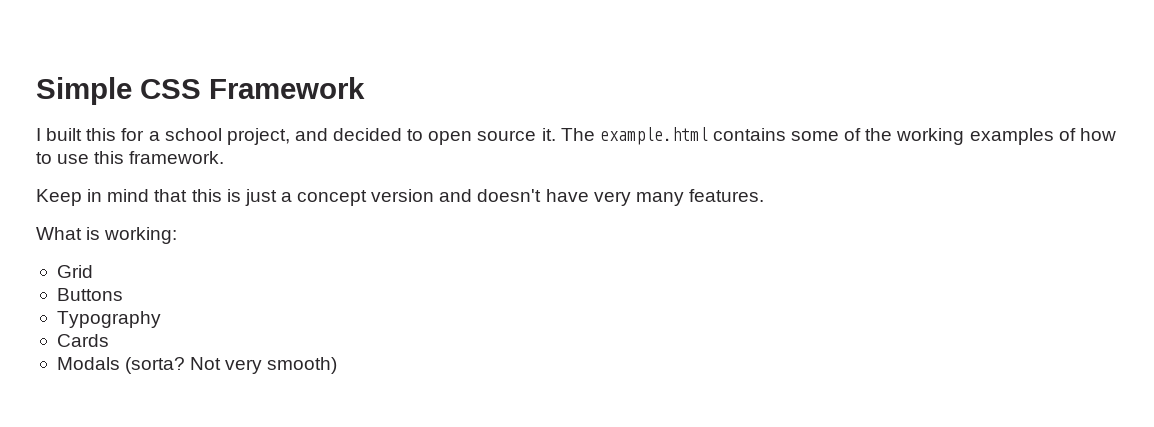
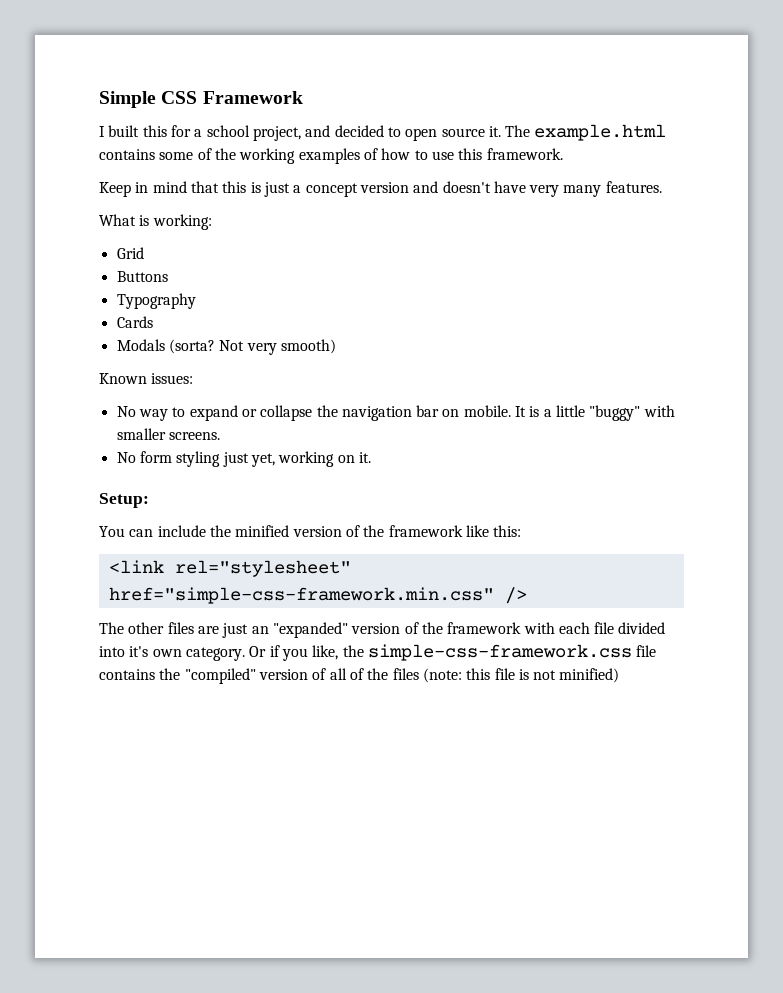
(338, 365) none -> [99,373,194,384] [116,405,675,421] [116,428,220,440] [116,451,371,467] [99,493,149,508] [99,525,522,537] [108,560,351,577] [108,587,527,604] [99,622,666,638] [99,644,657,661] [99,668,620,684] // Known issues: // No way to expand or collapse the navigation bar on mobile. It is a little "buggy" with smaller screens. // No form styling just yet, working on it. // Setup: // You can include the minified version of the framework like this: // <link rel="stylesheet" href="simple-css-framework.min.css" /> // The other files are just an "expanded" version of the framework with each file divided into it's own category. Or if you like, the simple-css-framework.css file contains the "compiled" version of all of the files (note: this file is not minified)

